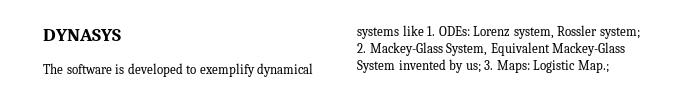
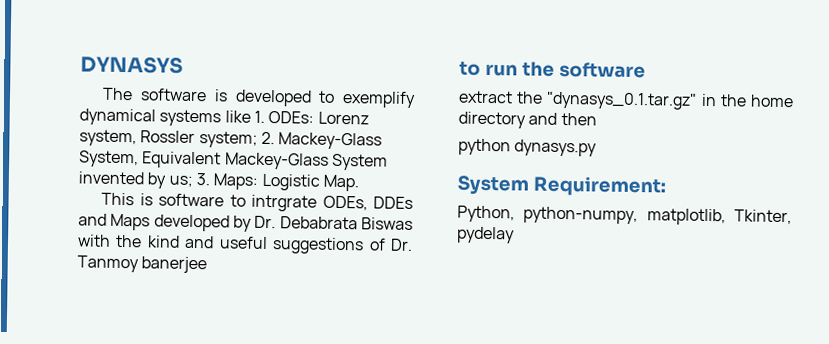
[577,60,609,73] Map.; -> [322,174,359,192] [101,192,414,212] [78,213,414,232] [77,234,413,255] [77,255,208,274] [459,61,646,79] [458,90,794,110] [458,111,597,129] [458,138,598,157] [457,175,666,197] [457,205,792,226] [457,226,515,244] Map. // This is software to intrgrate ODEs, DDEs and Maps developed by Dr. Debabrata Biswas with the kind and useful suggestions of Dr. Tanmoy banerjee // to run the software // extract the "dynasys_0.1.tar.gz" in the home directory and then // python dynasys.py // System Requirement: // Python, python-numpy, matplotlib, Tkinter, pydelay

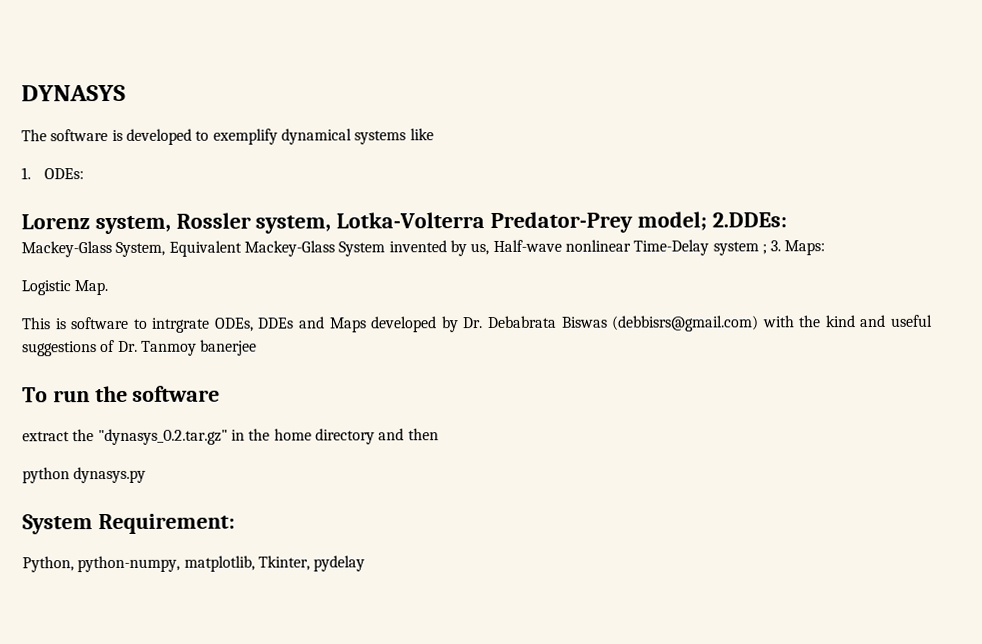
(251, 116) none -> (434, 134) //
(315, 117) none -> (84, 174) //
[198,131,275,148] system; 2. -> [255,211,787,234] system, Lotka-Volterra Predator-Prey model; 2.DDEs: //
[168,175,193,187] us; -> [470,239,767,256] us, Half-wave nonlinear Time-Delay system ;
(259, 181) none -> (826, 248) //
(414, 223) none -> [611,315,760,332] (debbisrs@gmail.com)
[459,61,481,76] to -> [22,387,48,403] To
[546,91,698,110] "dynasys_0.1.tar.gz" -> [97,428,228,446] "dynasys_0.2.tar.gz"

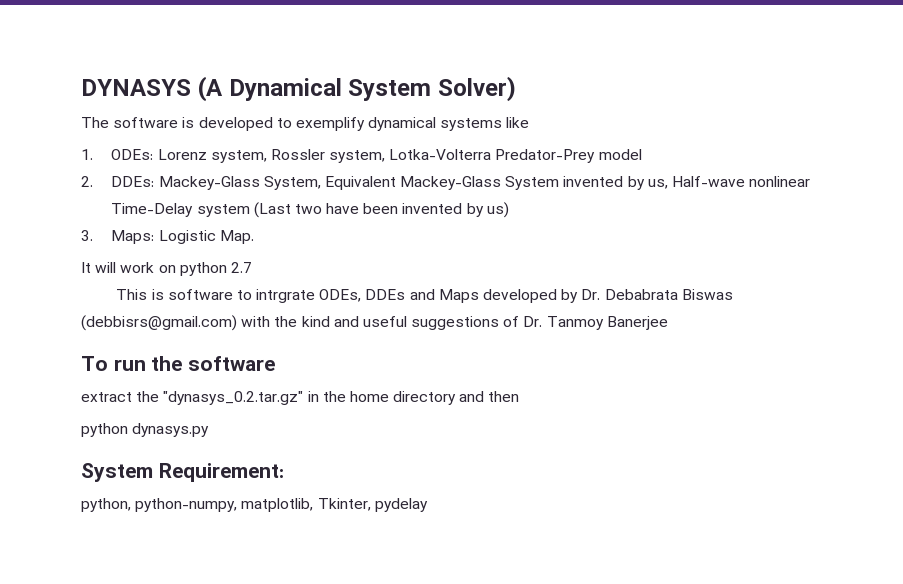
(126, 93) none -> [197,76,516,102] (A Dynamical System Solver)
(84, 174) // -> (154, 154) none
[636,211,787,231] model; 2.DDEs: // -> [598,149,642,160] [81,176,155,187] model // 2. DDEs:
[761,244,767,255] ; -> [253,202,509,218] (Last two have been invented by us) //
(826, 248) // -> (155, 237) none
(109, 288) none -> [81,262,252,276] // It will work on python 2.7
[200,339,258,356] banerjee -> [606,316,668,330] Banerjee
[22,556,74,573] Python, -> [81,498,131,512] python,

